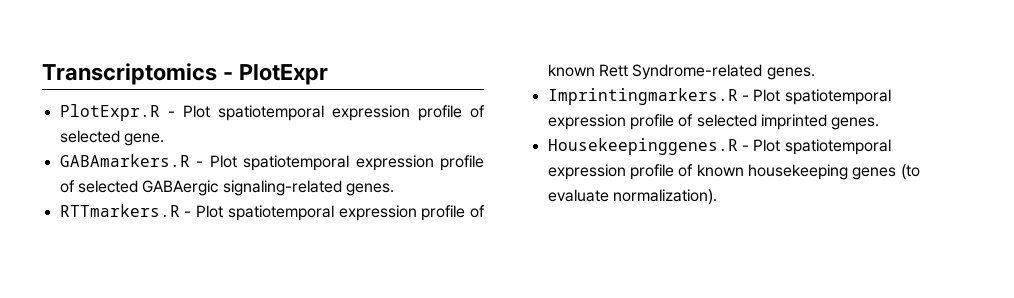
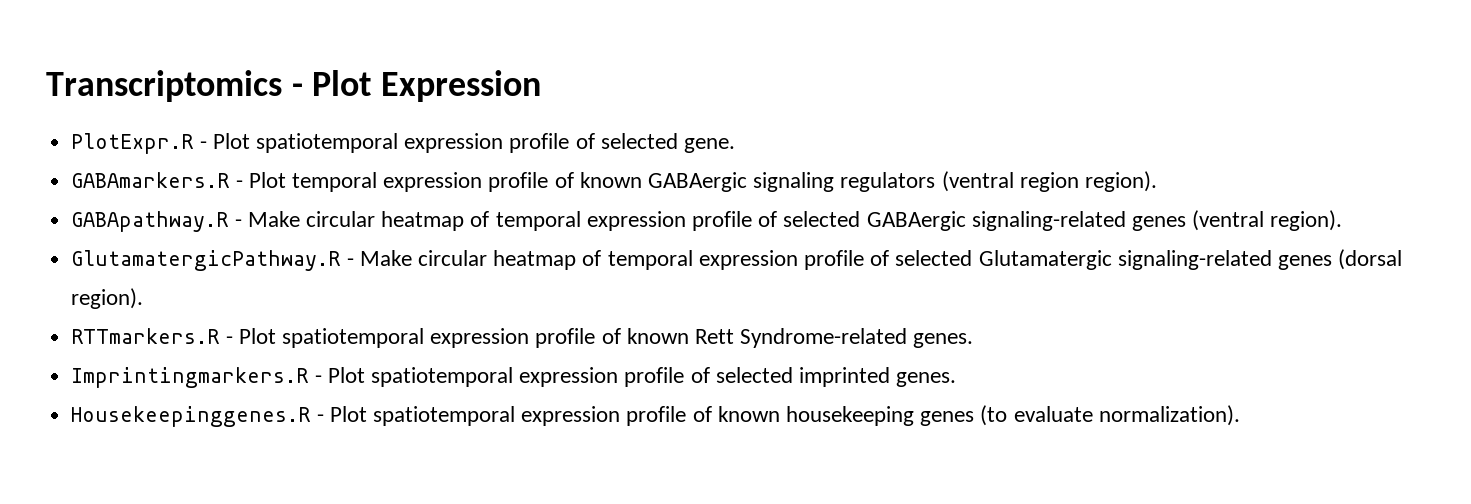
[239,64,329,85] PlotExpr -> [312,70,542,102] Plot Expression
[243,155,350,171] spatiotemporal -> [291,171,1158,192] [71,211,581,232] temporal expression profile of known GABAergic signaling regulators (ventral region region). // GABApathway.R - Make circular heatmap of temporal
[345,183,394,196] genes. -> [1132,210,1343,231] [71,249,1403,271] [71,288,144,309] genes (ventral region). // GlutamatergicPathway.R - Make circular heatmap of temporal expression profile of selected Glutamatergic signaling-related genes (dorsal region).

